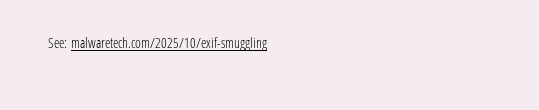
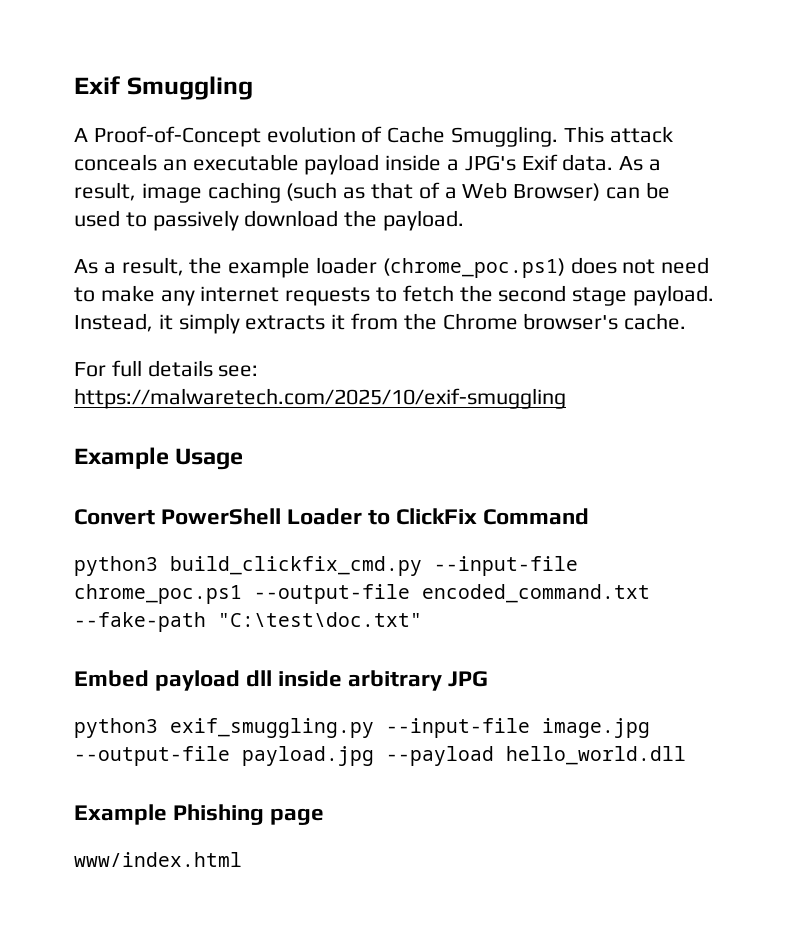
[48,37,267,51] See: malwaretech.com/2025/10/exif-smuggling -> [74,76,253,100] [74,126,673,147] [74,154,662,175] [74,182,670,203] [74,210,465,231] [74,257,710,278] [74,285,715,306] [74,313,687,334] [74,360,259,377] [74,388,566,409] [74,447,244,470] [74,508,590,525] [74,556,578,576] [74,584,650,604] [74,612,422,632] [74,670,489,691] [74,718,650,738] [74,746,686,766] [74,804,325,825] [74,852,242,867] Exif Smuggling // A Proof-of-Concept evolution of Cache Smuggling. This attack conceals an executable payload inside a JPG's Exif data. As a result, image caching (such as that of a Web Browser) can be used to passively download the payload. // As a result, the example loader (chrome_poc.ps1) does not need to make any internet requests to fetch the second stage payload. Instead, it simply extracts it from the Chrome browser's cache. // For full details see: https://malwaretech.com/2025/10/exif-smuggling // Example Usage // Convert PowerShell Loader to ClickFix Command // python3 build_clickfix_cmd.py --input-file chrome_poc.ps1 --output-file encoded_command.txt --fake-path "C:\test\doc.txt" // Embed payload dll inside arbitrary JPG // python3 exif_smuggling.py --input-file image.jpg --output-file payload.jpg --payload hello_world.dll // Example Phishing page // www/index.html

